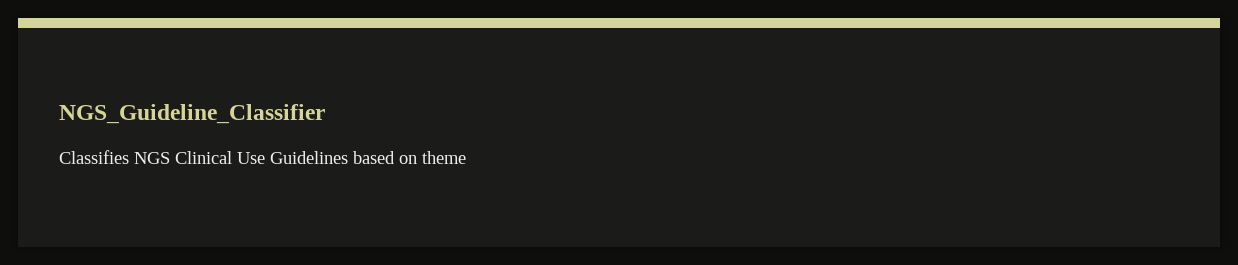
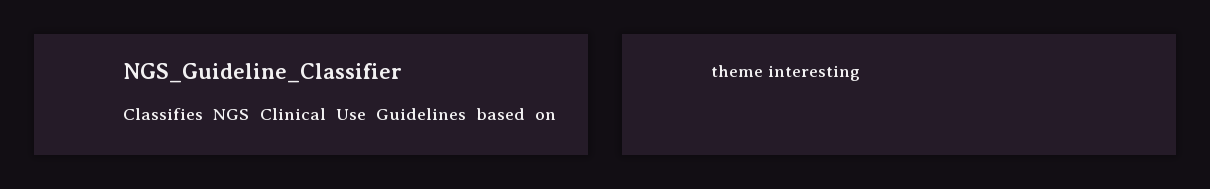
(466, 157) none -> [767,65,860,81] interesting

